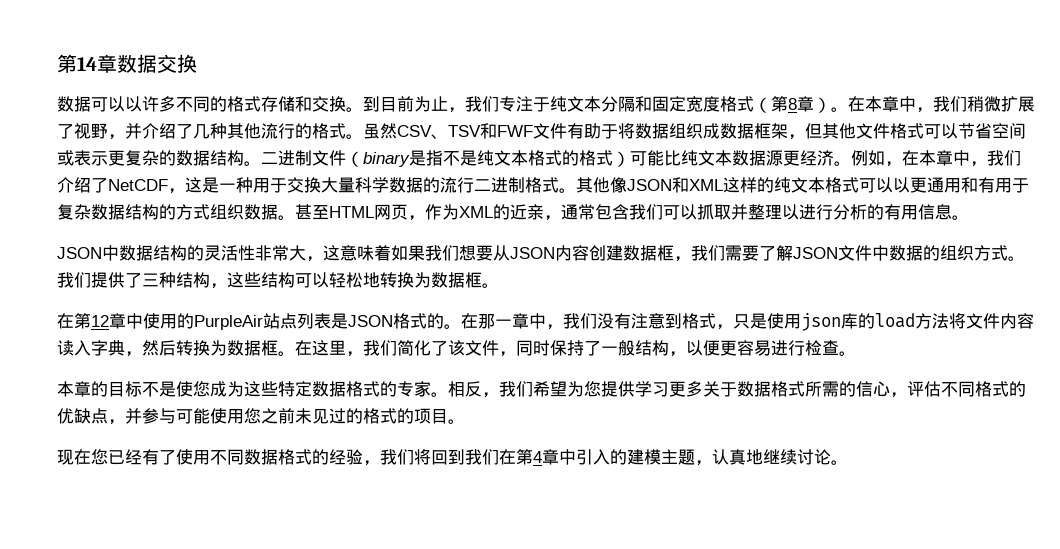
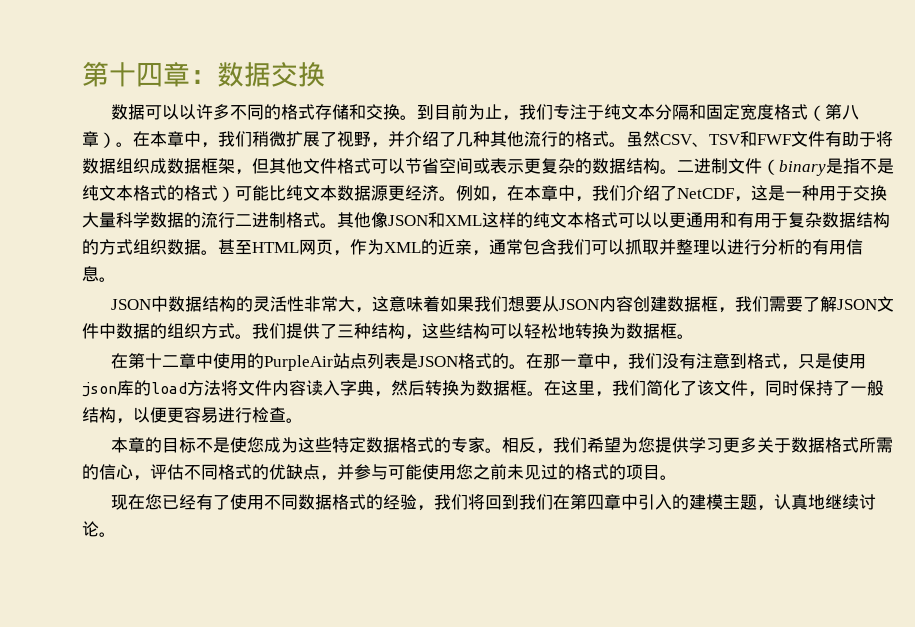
[57,54,117,73] 第14章 -> [82,61,217,87] 第十四章：
[788,98,797,110] 8 -> [841,104,859,120] 八
[91,315,109,327] 12 -> [144,353,179,369] 十二
[533,451,542,463] 4 -> [586,494,604,510] 四

